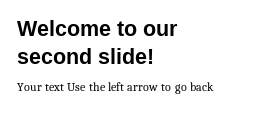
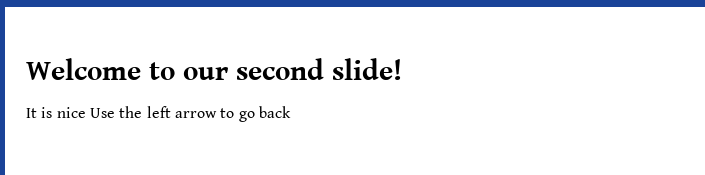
[17,83,65,91] Your text -> [26,107,86,118] It is nice

